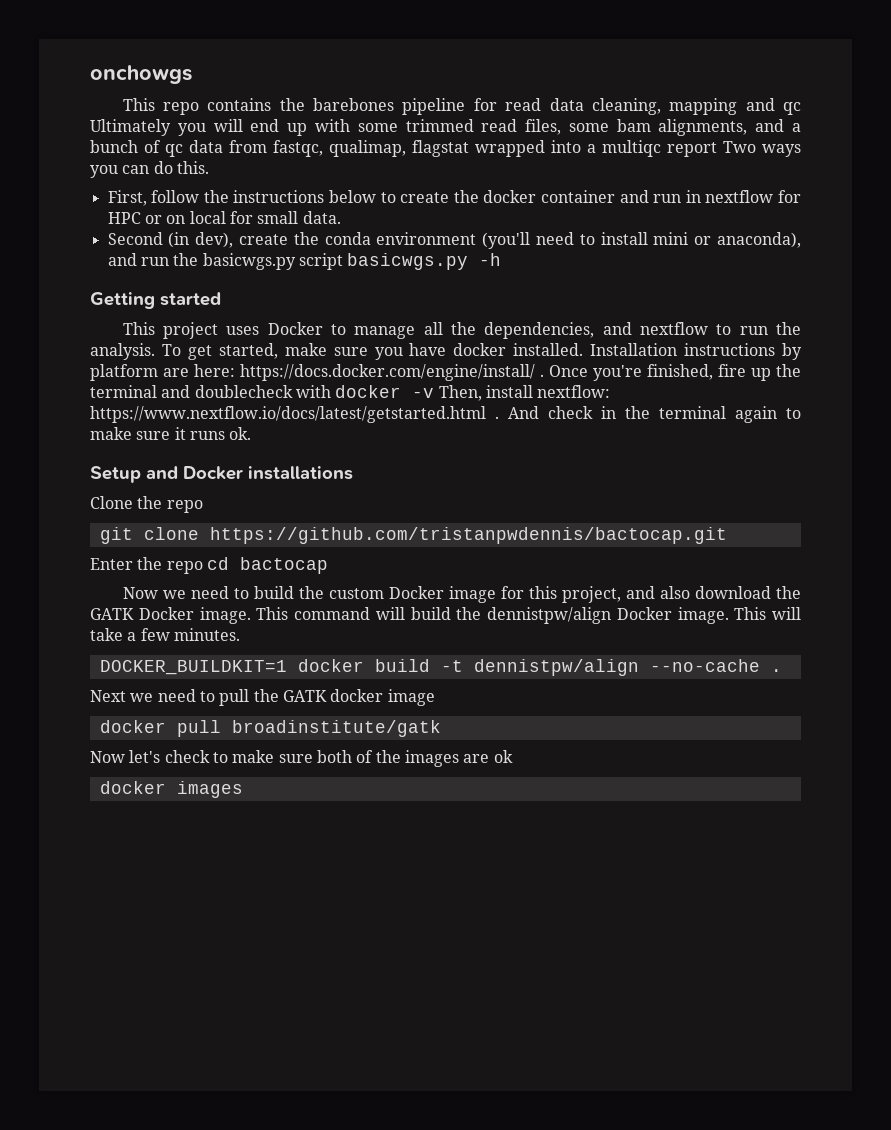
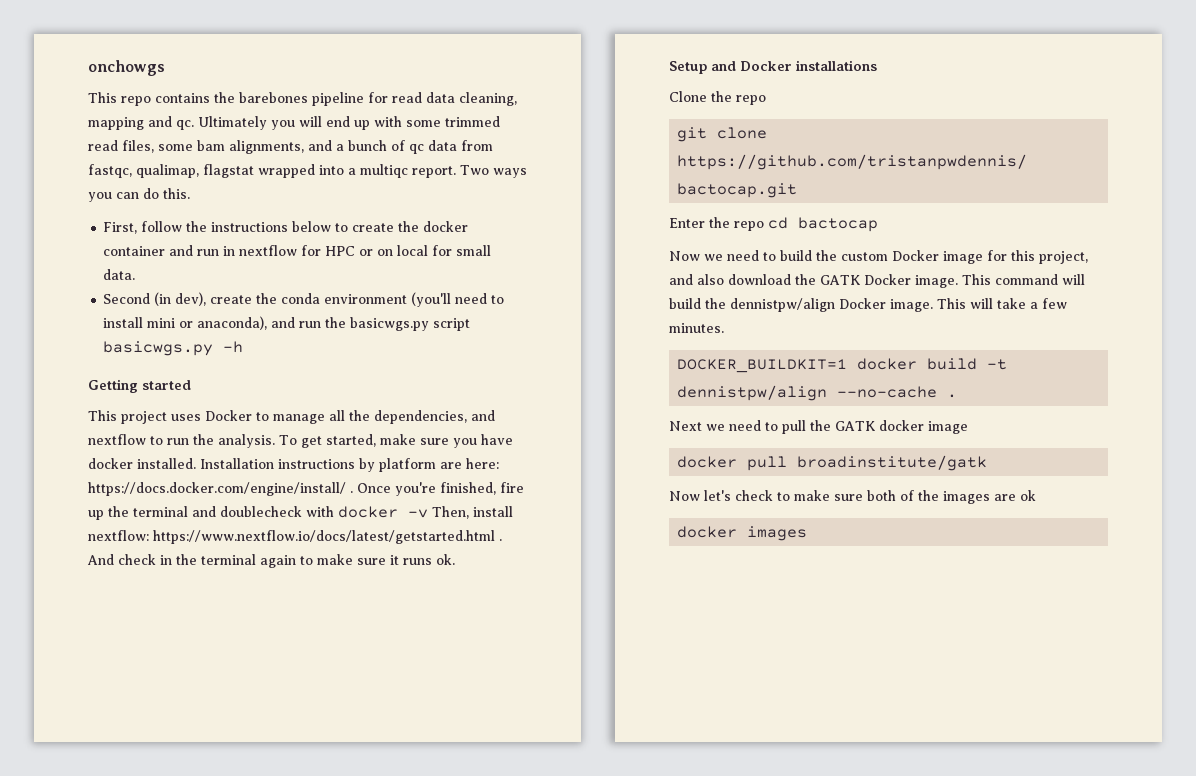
[783,102,802,115] qc -> [176,120,194,130] qc.
[667,142,717,157] report -> [412,166,456,178] report.

